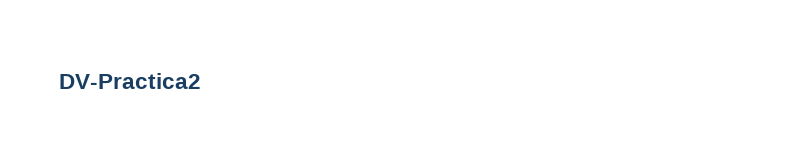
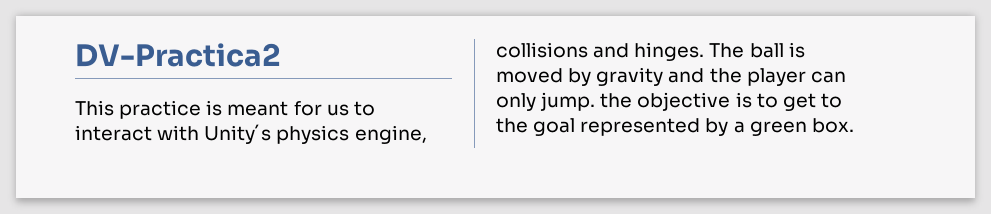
(201, 81) none -> [75,100,375,119] [75,124,427,144] [496,42,805,61] [496,67,846,86] [496,92,842,111] [496,118,854,136] // This practice is meant for us to interact with Unity´s physics engine, collisions and hinges. The ball is moved by gravity and the player can only jump. the objective is to get to the goal represented by a green box.

